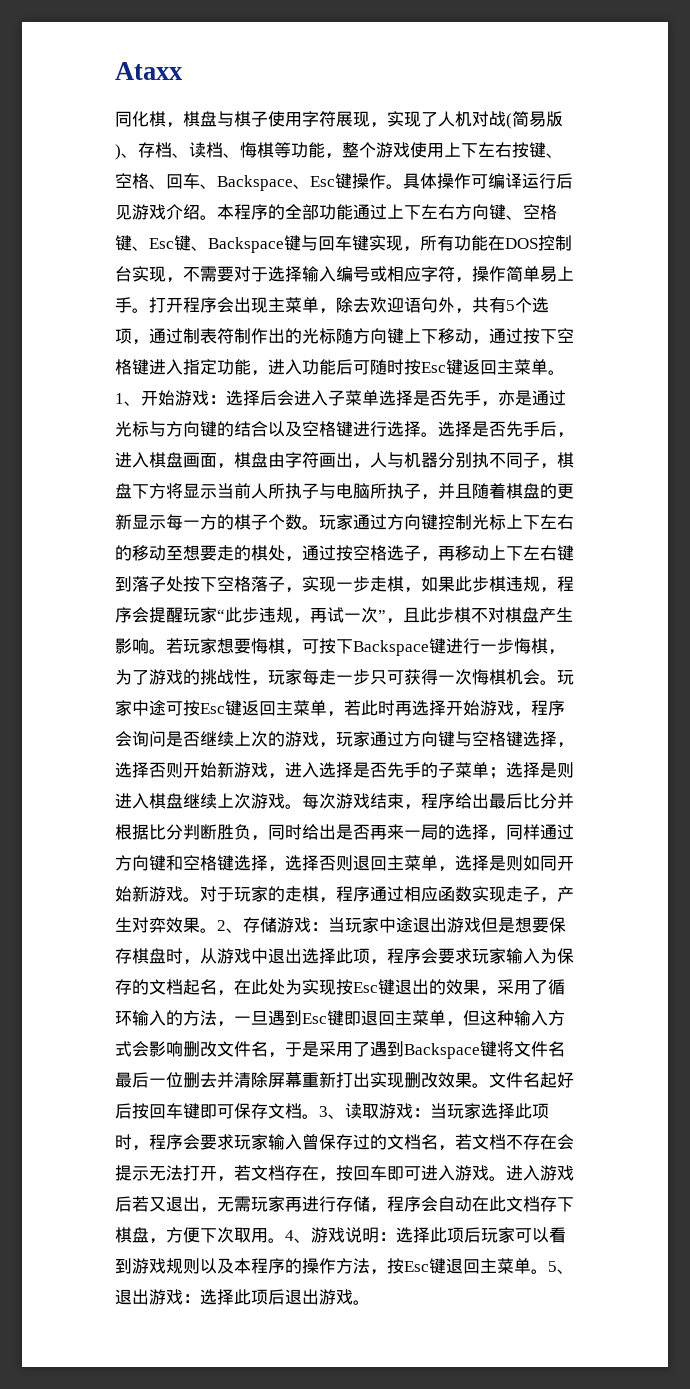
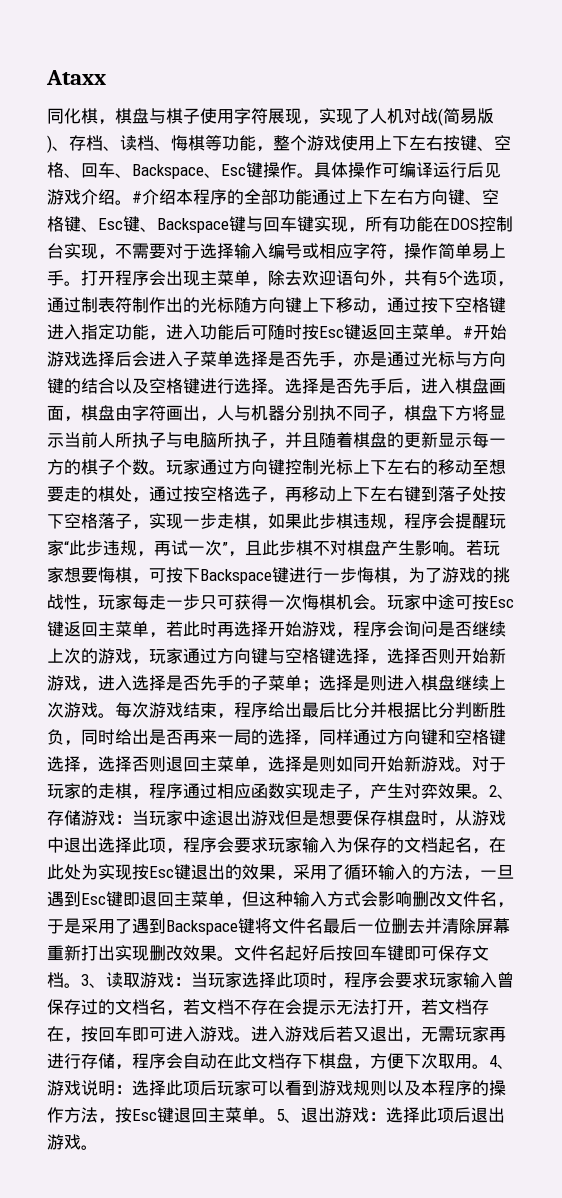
(217, 217) none -> [132,189,176,205] #介绍
[115,390,226,406] 1、开始游戏： -> [463,324,507,340] [47,351,81,367] #开始游戏

